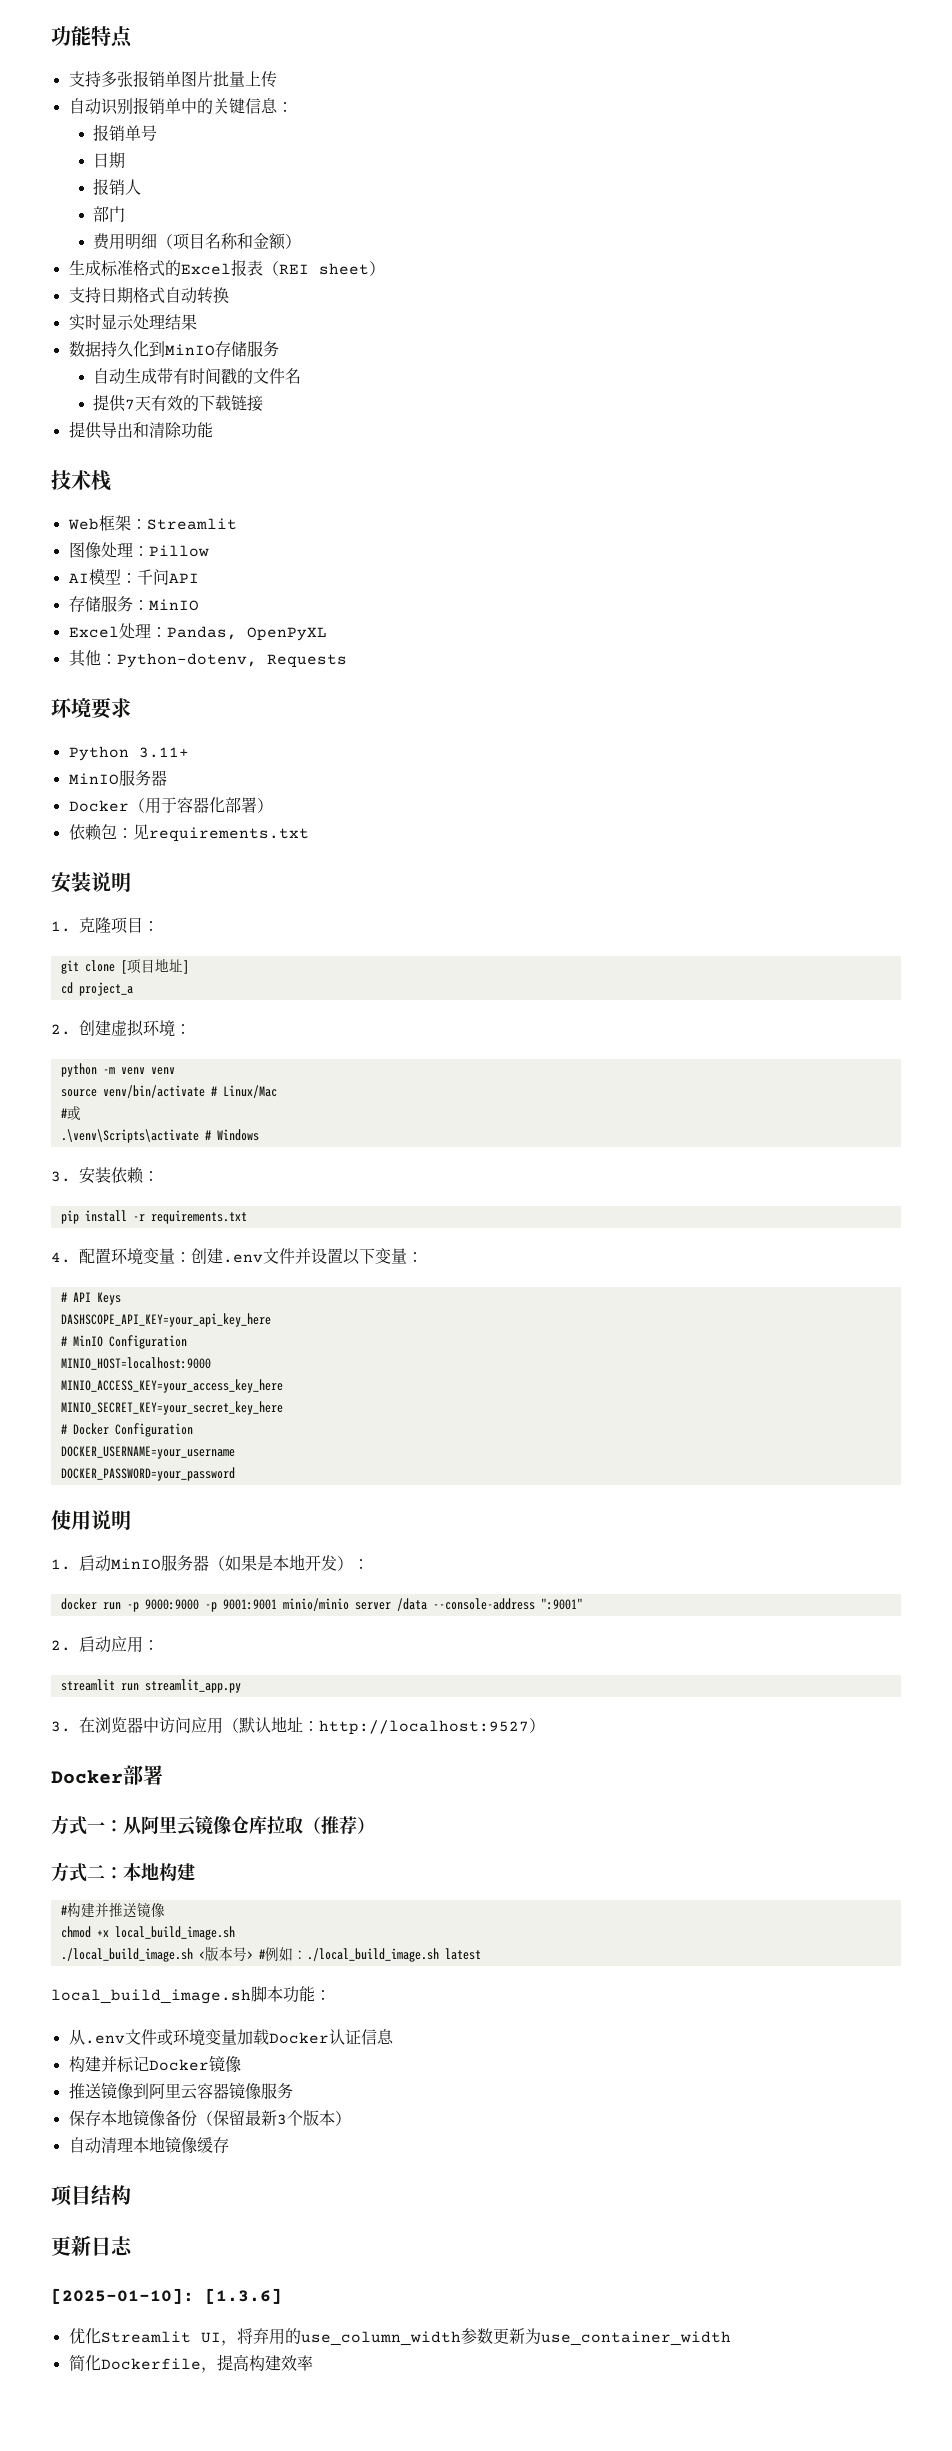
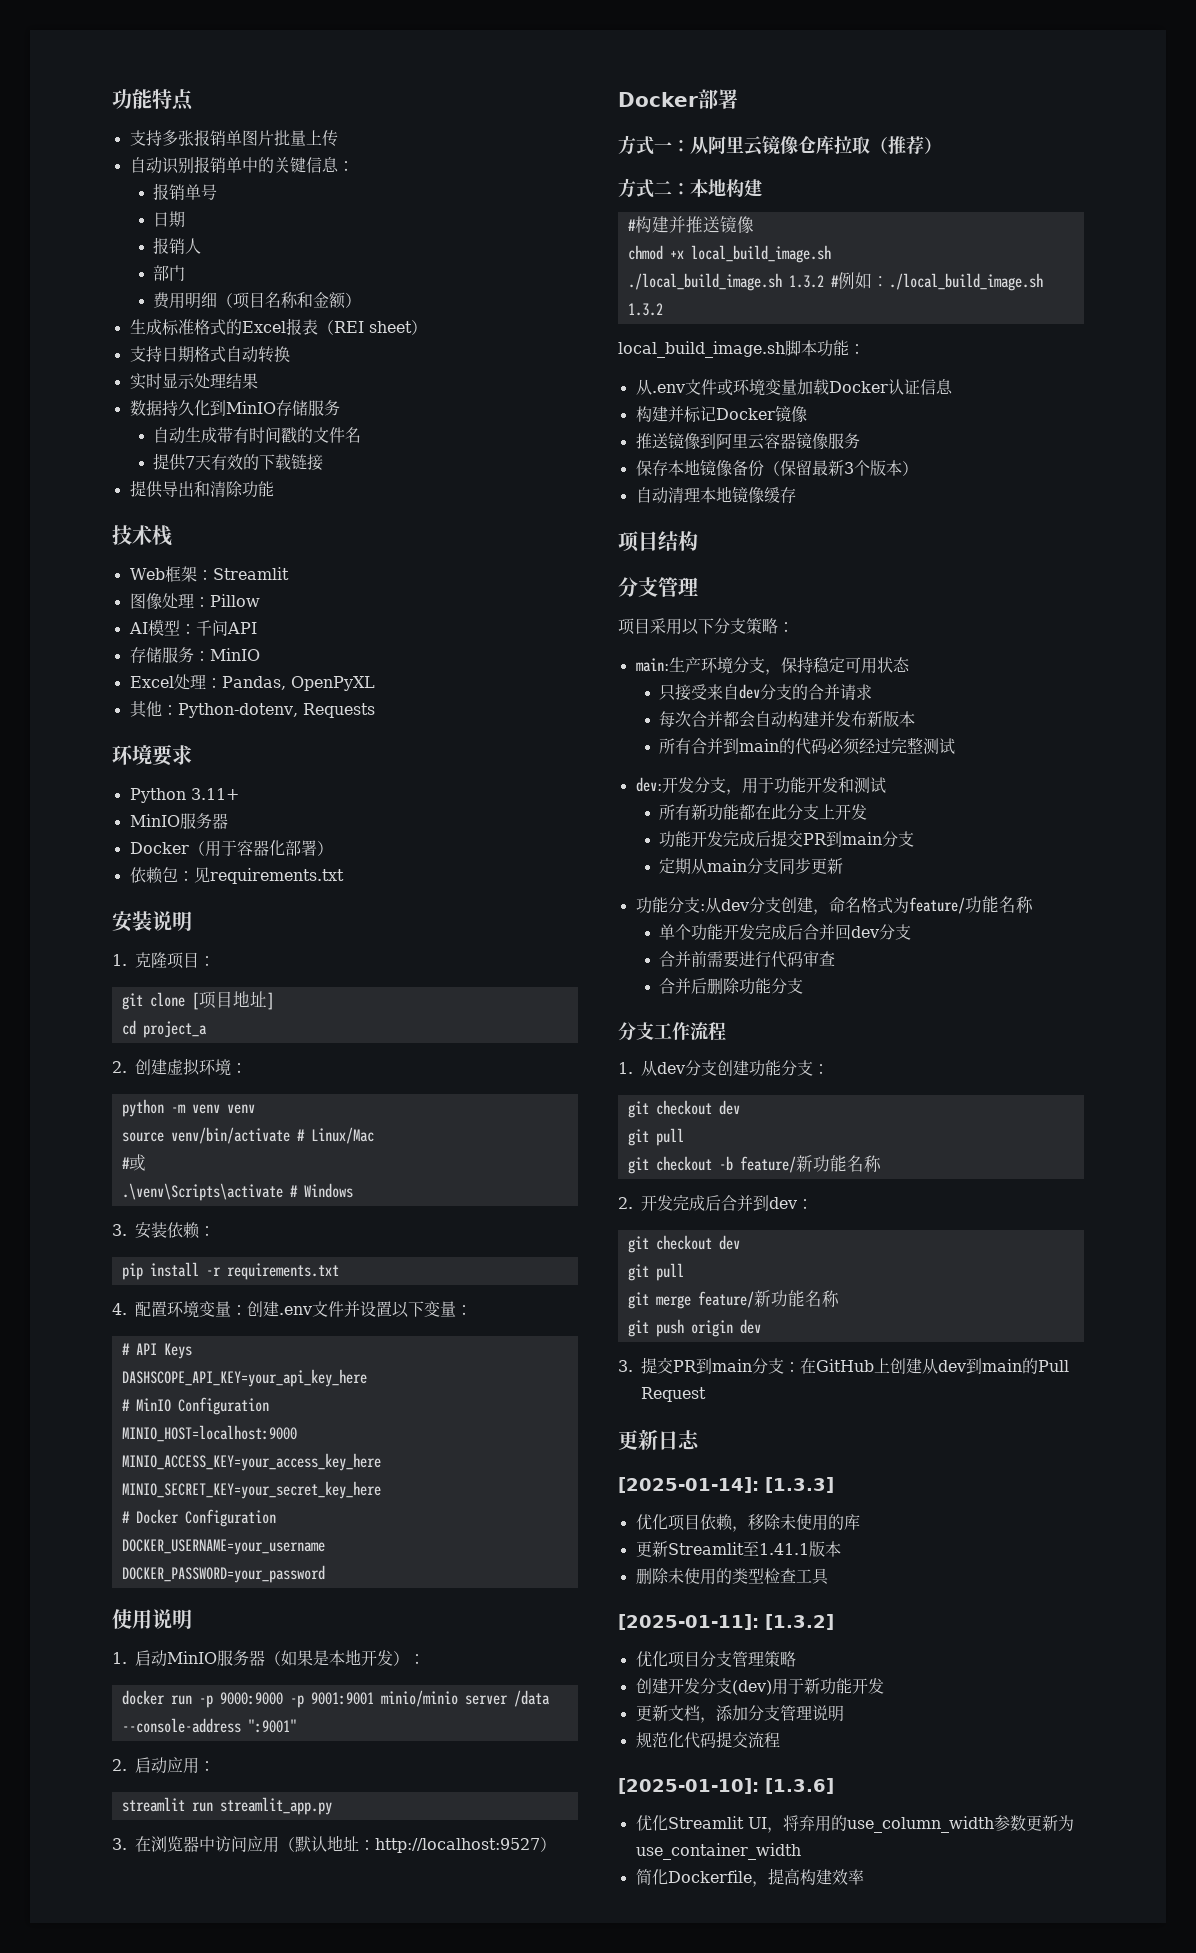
[198,1946,253,1961] <版本号> -> [788,275,824,288] 1.3.2
[444,1948,481,1960] latest -> [627,303,663,316] 1.3.2
[51,2235,133,2256] 更新日志 -> [618,577,698,597] [618,618,794,635] [635,657,910,675] [658,684,872,701] [658,711,915,728] [658,737,955,755] [635,777,886,795] [658,804,867,821] [658,830,914,848] [658,858,843,874] [635,896,1033,915] [658,924,911,941] [658,950,835,968] [658,978,803,995] [618,1022,726,1041] [618,1060,830,1077] [627,1100,740,1118] [627,1128,684,1146] [627,1155,881,1174] [618,1195,814,1211] [627,1235,740,1253] [627,1263,684,1281] [627,1290,839,1309] [627,1319,761,1337] [618,1357,1070,1374] [641,1387,707,1402] [618,1429,700,1450] [618,1477,834,1493] [635,1514,860,1532] [635,1541,841,1557] [635,1568,829,1585] [618,1614,834,1630] [635,1651,796,1668] [635,1678,884,1695] [635,1705,844,1723] [635,1731,780,1749] 分支管理 // 项目采用以下分支策略： // main:生产环境分支，保持稳定可用状态 // 只接受来自dev分支的合并请求 // 每次合并都会自动构建并发布新版本 // 所有合并到main的代码必须经过完整测试 // dev:开发分支，用于功能开发和测试 // 所有新功能都在此分支上开发 // 功能开发完成后提交PR到main分支 // 定期从main分支同步更新 // 功能分支:从dev分支创建，命名格式为feature/功能名称 // 单个功能开发完成后合并回dev分支 // 合并前需要进行代码审查 // 合并后删除功能分支 // 分支工作流程 // 1.从dev分支创建功能分支： // git checkout dev // git pull // git checkout -b feature/新功能名称 // 2.开发完成后合并到dev： // git checkout dev // git pull // git merge feature/新功能名称 // git push origin dev // 3.提交PR到main分支：在GitHub上创建从dev到main的Pull Request // 更新日志 // [2025-01-14]: [1.3.3] // 优化项目依赖，移除未使用的库 // 更新Streamlit至1.41.1版本 // 删除未使用的类型检查工具 // [2025-01-11]: [1.3.2] // 优化项目分支管理策略 // 创建开发分支(dev)用于新功能开发 // 更新文档，添加分支管理说明 // 规范化代码提交流程

